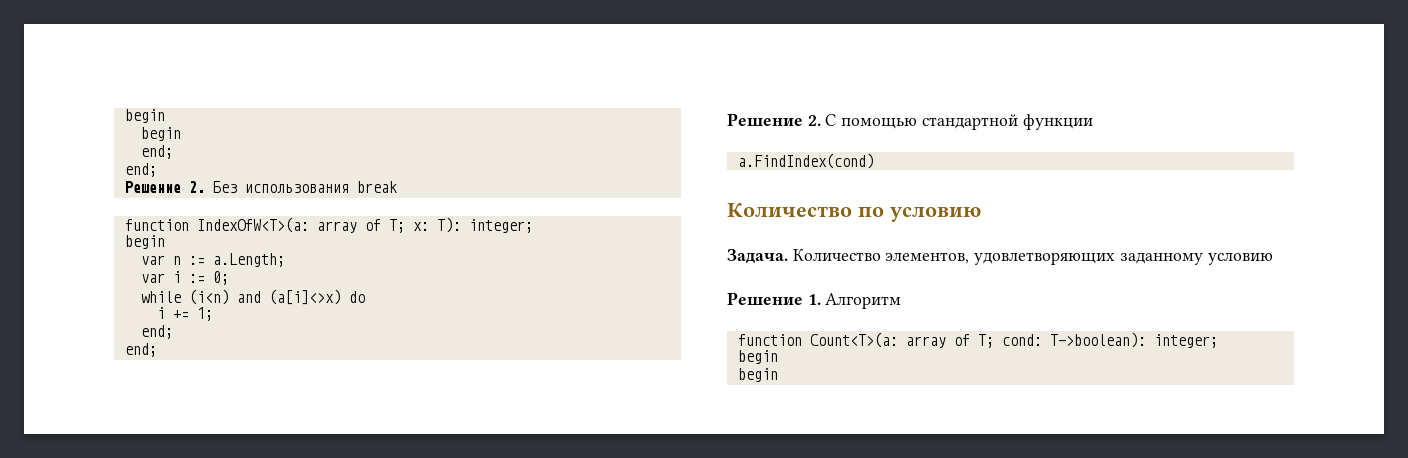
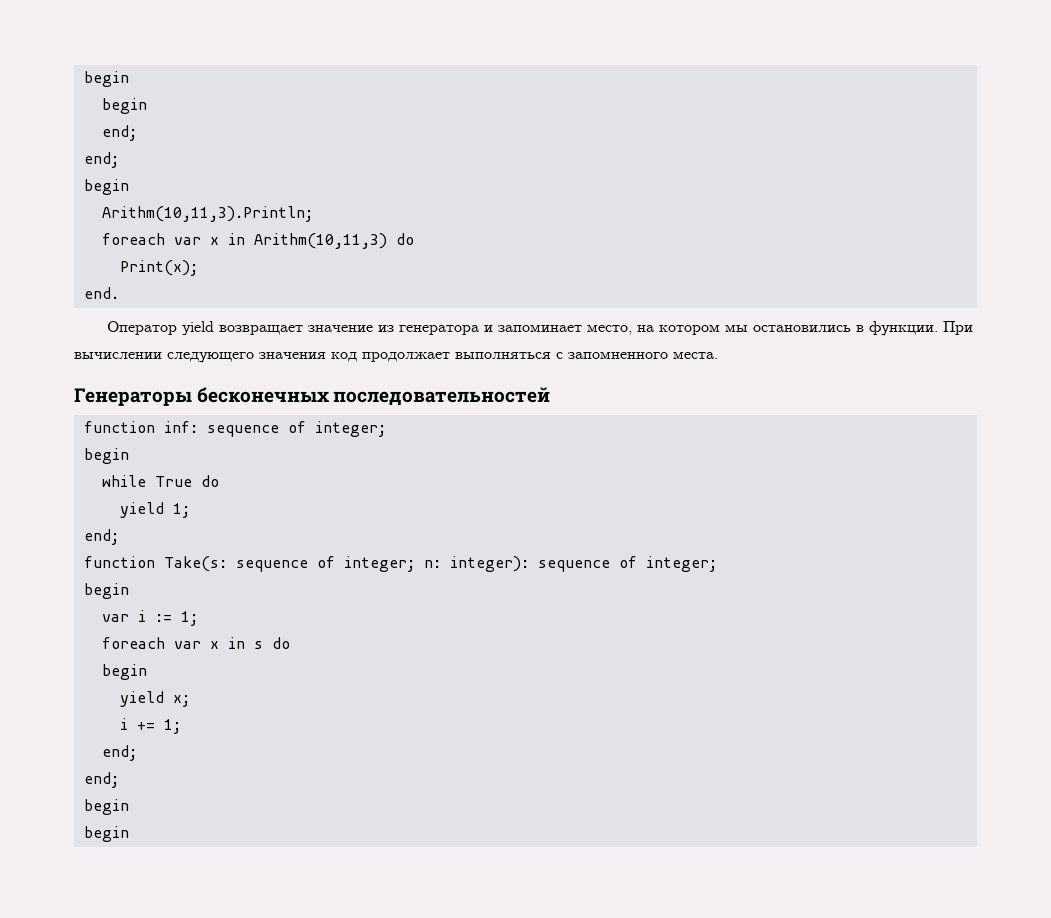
[124,181,397,193] [124,217,533,233] [124,235,165,249] [140,253,285,267] [140,271,229,285] [140,289,365,305] Решение 2. Без использования break // function IndexOfW<T>(a: array of T; x: T): integer; // begin // var n := a.Length; // var i := 0; // while (i<n) and (a[i]<>x) do -> [83,179,129,195] [101,206,313,222] [101,233,414,249] [119,260,198,276] [83,287,119,299] [107,321,974,336] [74,351,718,363] [74,387,551,406] [83,421,386,437] [83,448,129,464] [101,475,219,487] [119,502,190,518] [83,529,119,545] [83,556,717,572] [83,583,129,599] [101,610,198,626] [101,637,290,649] [101,664,147,680] [119,691,190,707] begin // Arithm(10,11,3).Println; // foreach var x in Arithm(10,11,3) do // Print(x); // end. // Оператор yield возвращает значение из генератора и запоминает место, на котором мы остановились в функции. При вычислении следующего значения код продолжает выполняться с запомненного места. // Генераторы бесконечных последовательностей // function inf: sequence of integer; // begin // while True do // yield 1; // end; // function Take(s: sequence of integer; n: integer): sequence of integer; // begin // var i := 1; // foreach var x in s do // begin // yield x;
[727,113,1093,130] [737,153,874,169] [727,203,981,222] [727,249,1273,265] [727,292,902,309] [737,332,1218,348] // Решение 2. С помощью стандартной функции // a.FindIndex(cond) // Количество по условию // Задача. Количество элементов, удовлетворяющих заданному условию // Решение 1. Алгоритм // function Count<T>(a: array of T; cond: T->boolean): integer; -> (119, 780) none

